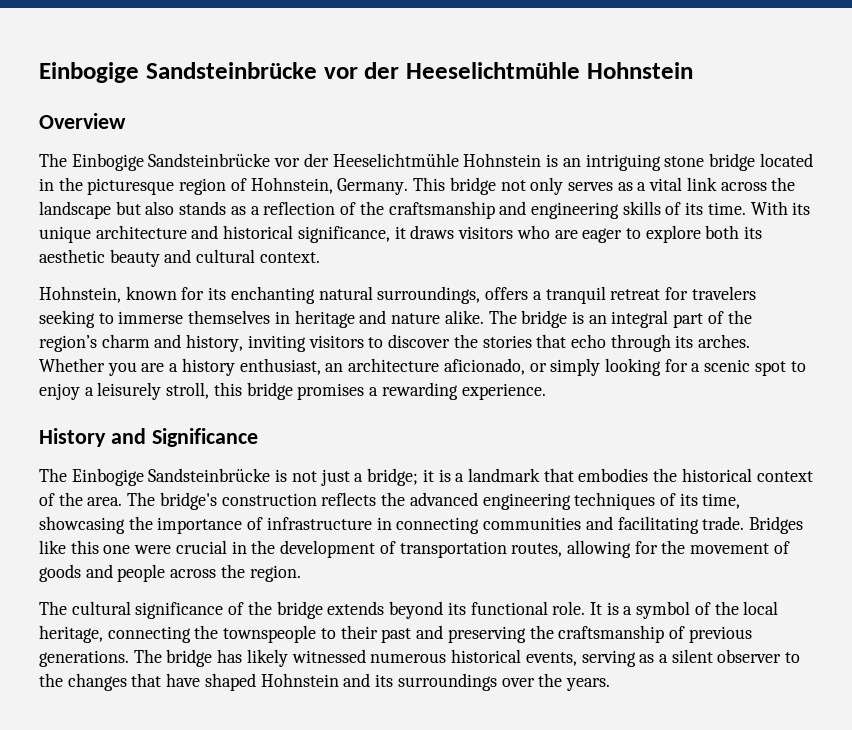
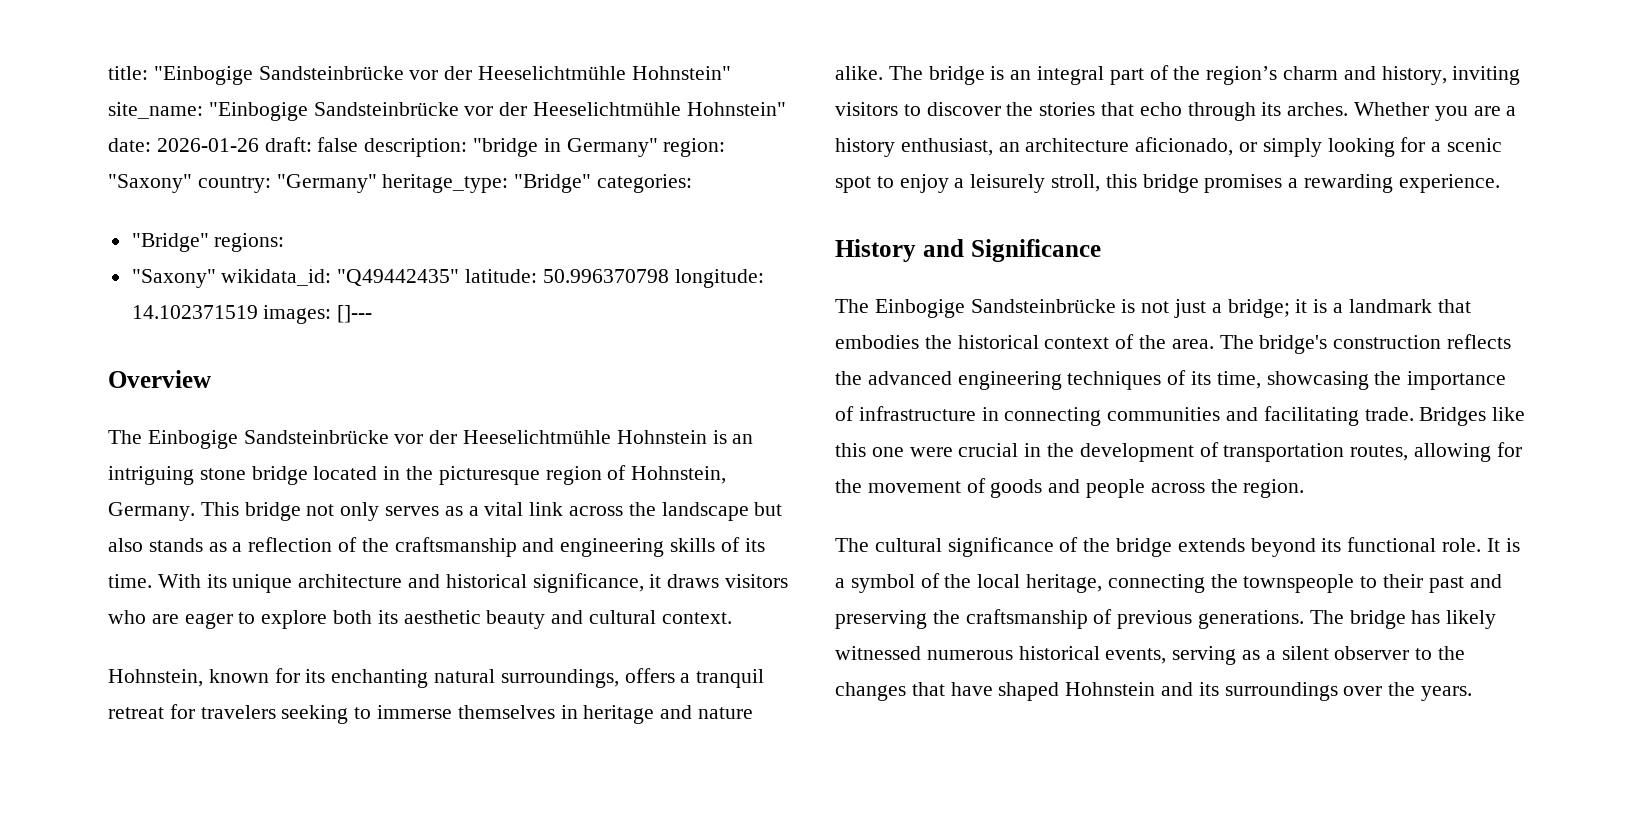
[39,62,693,83] Einbogige Sandsteinbrücke vor der Heeselichtmühle Hohnstein -> [108,66,731,85] [108,102,786,121] [108,137,726,157] [108,174,693,193] [131,233,285,252] [131,269,764,288] [131,305,373,324] title: "Einbogige Sandsteinbrücke vor der Heeselichtmühle Hohnstein" site_name: "Einbogige Sandsteinbrücke vor der Heeselichtmühle Hohnstein" date: 2026-01-26 draft: false description: "bridge in Germany" region: "Saxony" country: "Germany" heritage_type: "Bridge" categories: // "Bridge" regions: // "Saxony" wikidata_id: "Q49442435" latitude: 50.996370798 longitude: 14.102371519 images: []---

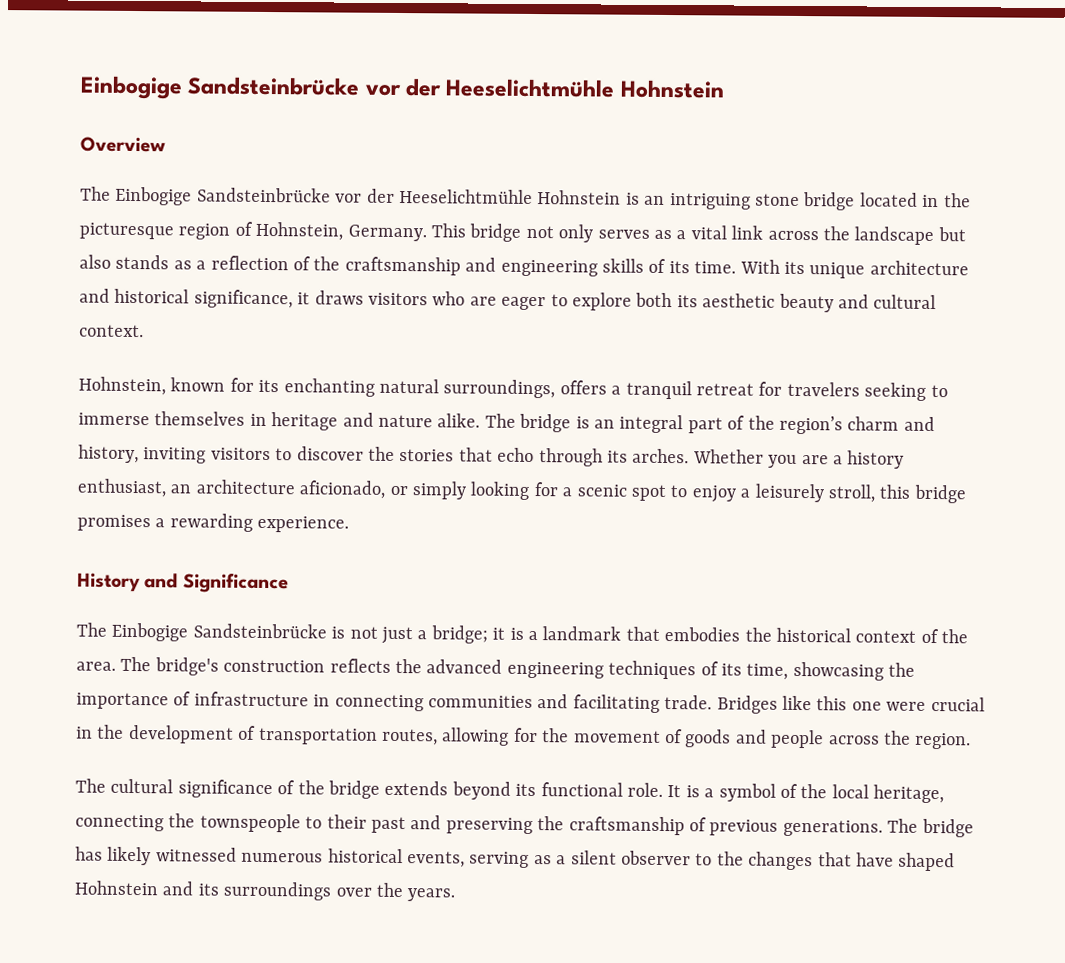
[108,66,731,85] [108,102,786,121] [108,137,726,157] [108,174,693,193] [131,233,285,252] [131,269,764,288] [131,305,373,324] title: "Einbogige Sandsteinbrücke vor der Heeselichtmühle Hohnstein" site_name: "Einbogige Sandsteinbrücke vor der Heeselichtmühle Hohnstein" date: 2026-01-26 draft: false description: "bridge in Germany" region: "Saxony" country: "Germany" heritage_type: "Bridge" categories: // "Bridge" regions: // "Saxony" wikidata_id: "Q49442435" latitude: 50.996370798 longitude: 14.102371519 images: []--- -> [80,75,725,100] Einbogige Sandsteinbrücke vor der Heeselichtmühle Hohnstein

